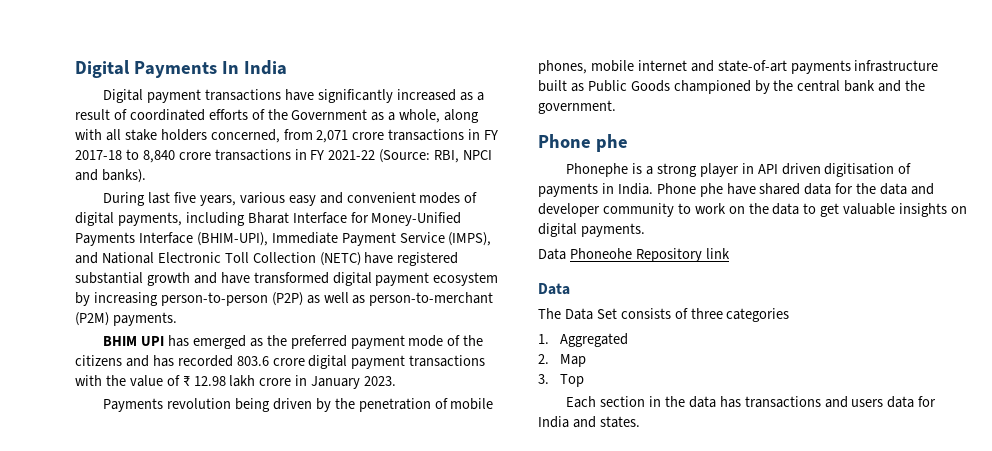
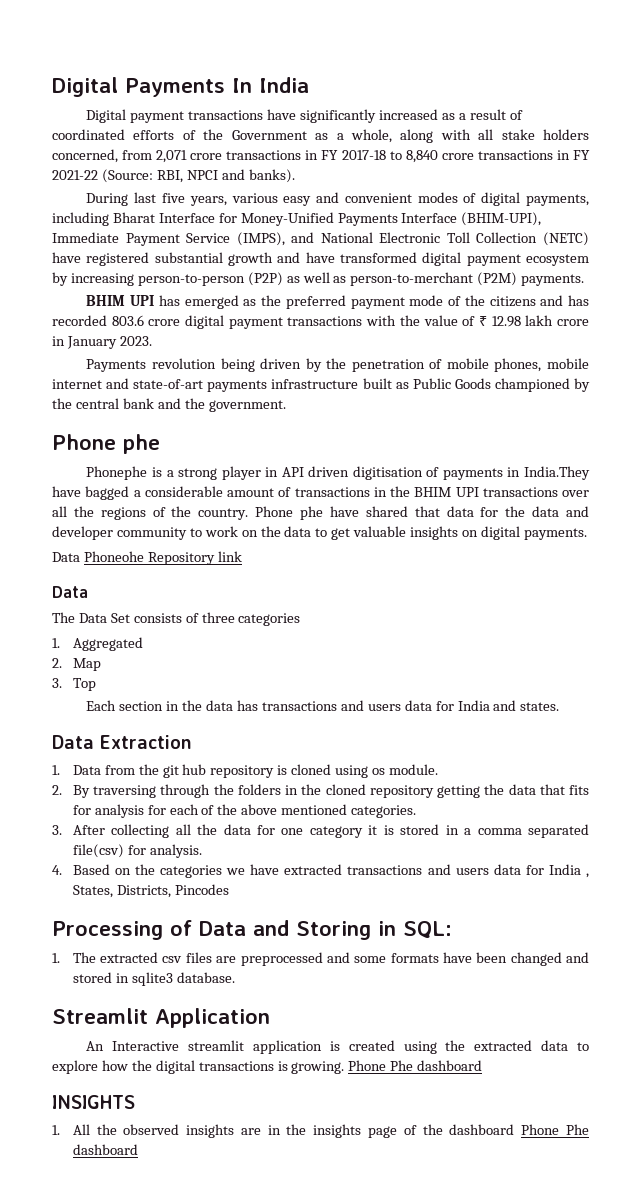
[617,183,653,195] India. -> [524,466,590,480] [52,486,589,500] [52,506,249,520] India.They have bagged a considerable amount of transactions in the BHIM UPI transactions over all the regions of the country.
(801, 189) none -> [414,506,440,517] that
(640, 422) none -> [52,735,192,749] [52,764,438,778] [52,784,590,798] [72,804,417,818] [52,824,589,838] [72,844,202,858] [52,864,589,878] [72,884,229,898] [52,920,452,940] [52,952,590,966] [72,972,235,986] [52,1008,270,1028] [86,1040,589,1054] [52,1060,483,1074] [52,1095,135,1109] [52,1124,589,1138] [72,1144,138,1155] // Data Extraction // 1. Data from the git hub repository is cloned using os module. // 2. By traversing through the folders in the cloned repository getting the data that fits for analysis for each of the above mentioned categories. // 3. After collecting all the data for one category it is stored in a comma separated file(csv) for analysis. // 4. Based on the categories we have extracted transactions and users data for India , States, Districts, Pincodes // Processing of Data and Storing in SQL: // 1. The extracted csv files are preprocessed and some formats have been changed and stored in sqlite3 database. // Streamlit Application // An Interactive streamlit application is created using the extracted data to explore how the digital transactions is growing. Phone Phe dashboard // INSIGHTS // 1. All the observed insights are in the insights page of the dashboard Phone Phe dashboard

